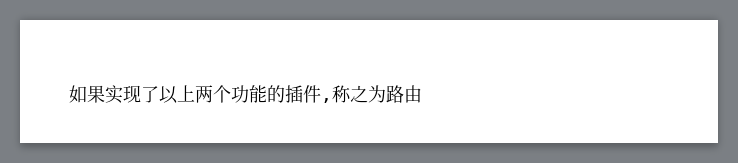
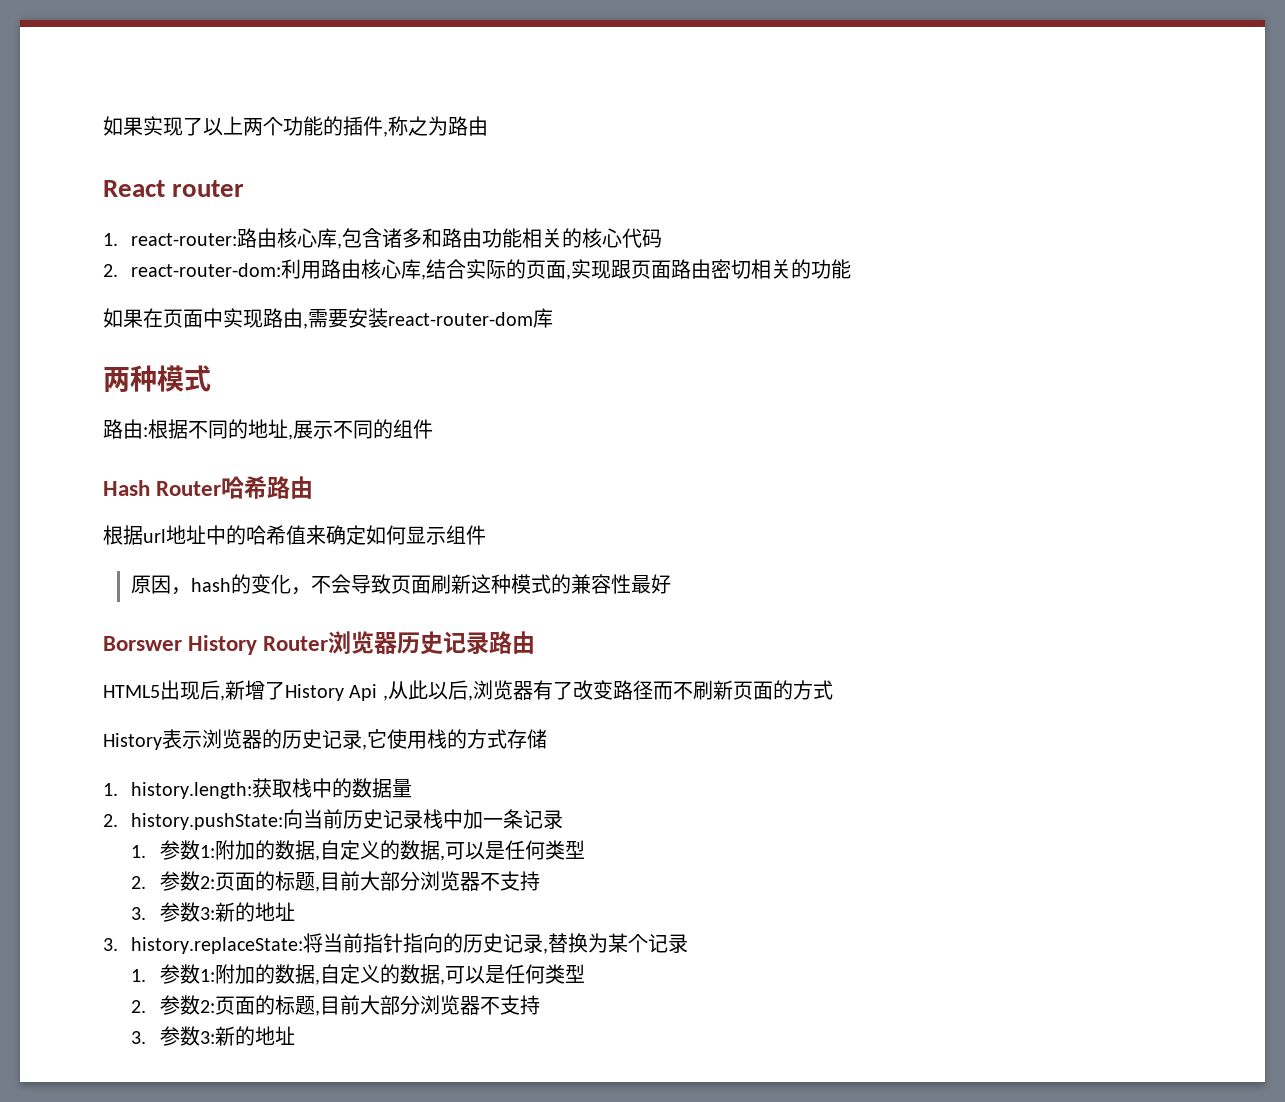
(422, 94) none -> [103,180,245,197] [103,228,663,249] [103,259,852,280] [103,308,553,329] [103,365,211,392] [103,419,433,440] [103,476,314,499] [103,525,486,545] [131,574,672,595] [103,631,536,655] [103,680,833,701] [103,729,547,750] [103,778,413,799] [103,809,564,830] [131,840,585,861] [131,871,540,892] [131,902,295,922] [103,933,689,954] [131,964,585,985] [131,995,540,1016] [131,1026,295,1046] // React router // 1. react-router:路由核心库,包含诸多和路由功能相关的核心代码 // 2. react-router-dom:利用路由核心库,结合实际的页面,实现跟页面路由密切相关的功能 // 如果在页面中实现路由,需要安装react-router-dom库 // 两种模式 // 路由:根据不同的地址,展示不同的组件 // Hash Router哈希路由 // 根据url地址中的哈希值来确定如何显示组件 // 原因，hash的变化，不会导致页面刷新这种模式的兼容性最好 // Borswer History Router浏览器历史记录路由 // HTML5出现后,新增了History Api ,从此以后,浏览器有了改变路径而不刷新页面的方式 // History表示浏览器的历史记录,它使用栈的方式存储 // 1. history.length:获取栈中的数据量 // 2. history.pushState:向当前历史记录栈中加一条记录 // 1.参数1:附加的数据,自定义的数据,可以是任何类型 // 2.参数2:页面的标题,目前大部分浏览器不支持 // 3.参数3:新的地址 // 3. history.replaceState:将当前指针指向的历史记录,替换为某个记录 // 1.参数1:附加的数据,自定义的数据,可以是任何类型 // 2.参数2:页面的标题,目前大部分浏览器不支持 // 3.参数3:新的地址

